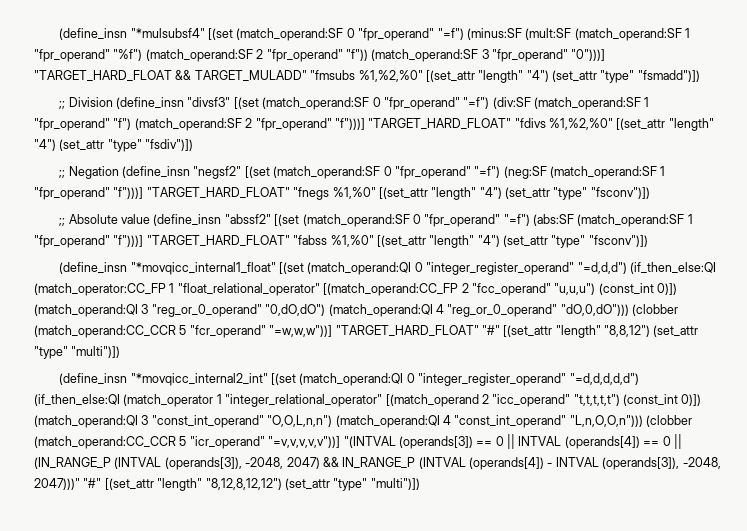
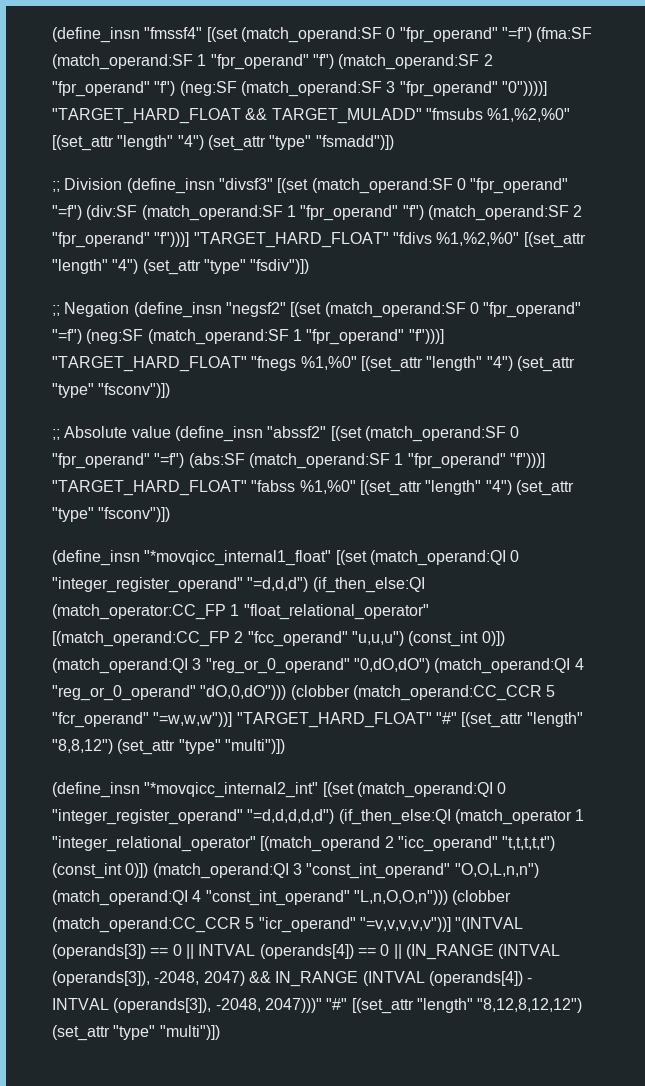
[59,28,691,41] [34,49,368,62] (define_insn "*mulsubsf4" [(set (match_operand:SF 0 "fpr_operand" "=f") (minus:SF (mult:SF (match_operand:SF 1 "fpr_operand" "%f") (match_operand:SF 2 "fpr_operand" "f")) -> [52,27,593,43] [52,54,493,70] [52,81,237,97] (define_insn "fmssf4" [(set (match_operand:SF 0 "fpr_operand" "=f") (fma:SF (match_operand:SF 1 "fpr_operand" "f") (match_operand:SF 2 "fpr_operand" "f") (neg:SF
[571,49,606,61] "0")))] -> [501,81,547,96] "0"))))]
[34,457,111,469] (IN_RANGE_P -> [405,944,494,960] (IN_RANGE
[342,457,416,468] IN_RANGE_P -> [275,971,359,987] IN_RANGE

